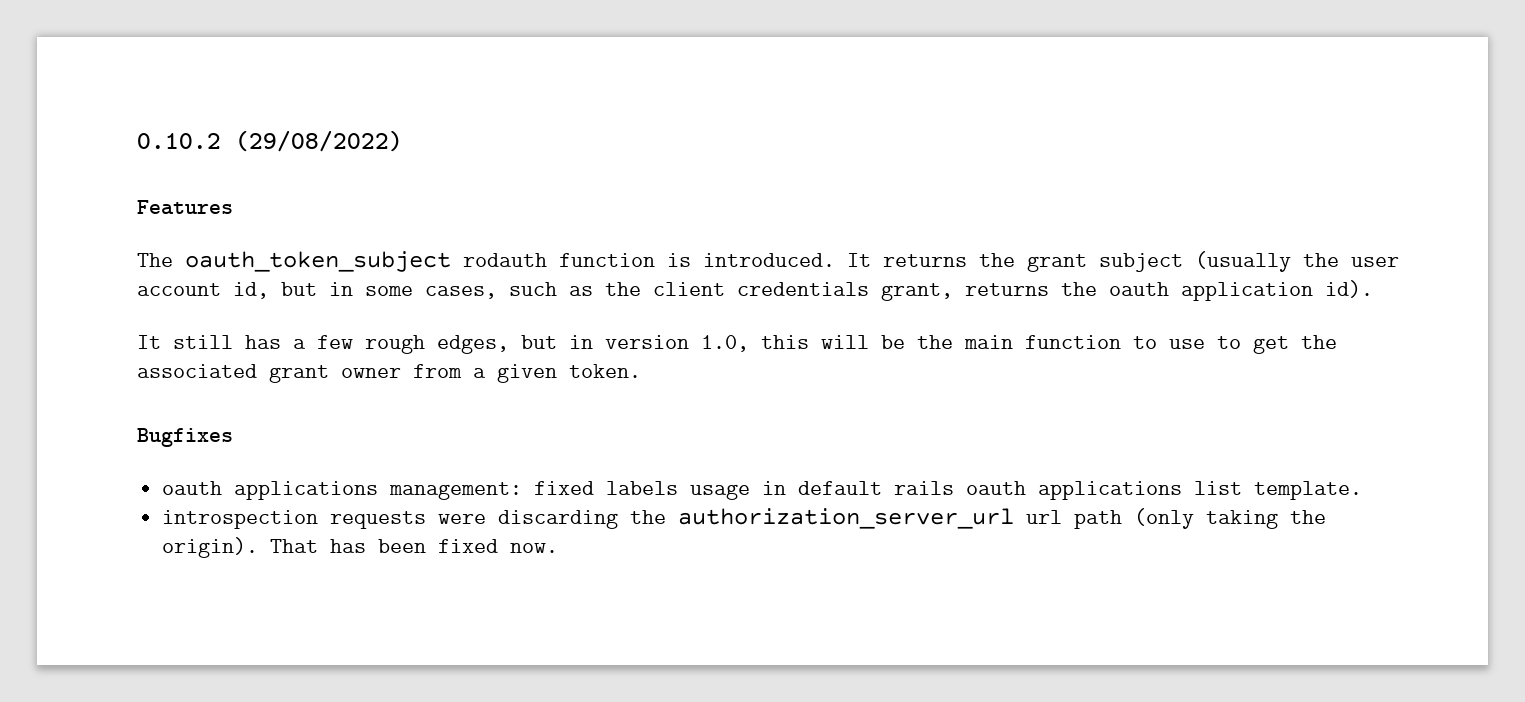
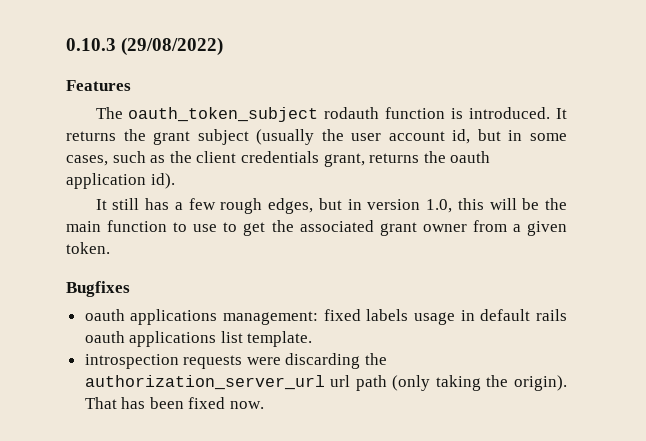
[137,133,221,149] 0.10.2 -> [66,38,116,51] 0.10.3

